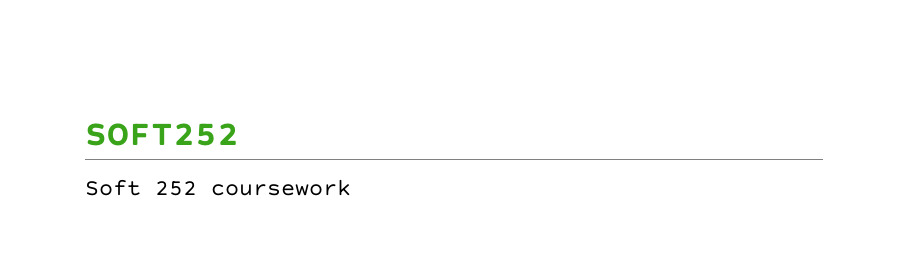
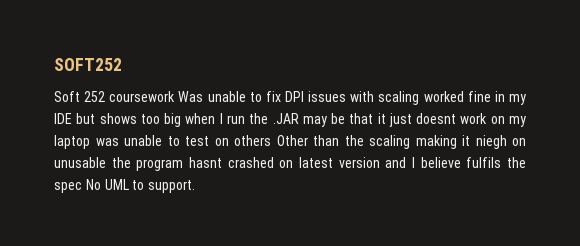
(351, 187) none -> [178,91,527,105] [54,113,526,127] [54,135,526,149] [54,157,526,171] [54,179,196,193] Was unable to fix DPI issues with scaling worked fine in my IDE but shows too big when I run the .JAR may be that it just doesnt work on my laptop was unable to test on others Other than the scaling making it niegh on unusable the program hasnt crashed on latest version and I believe fulfils the spec No UML to support.

